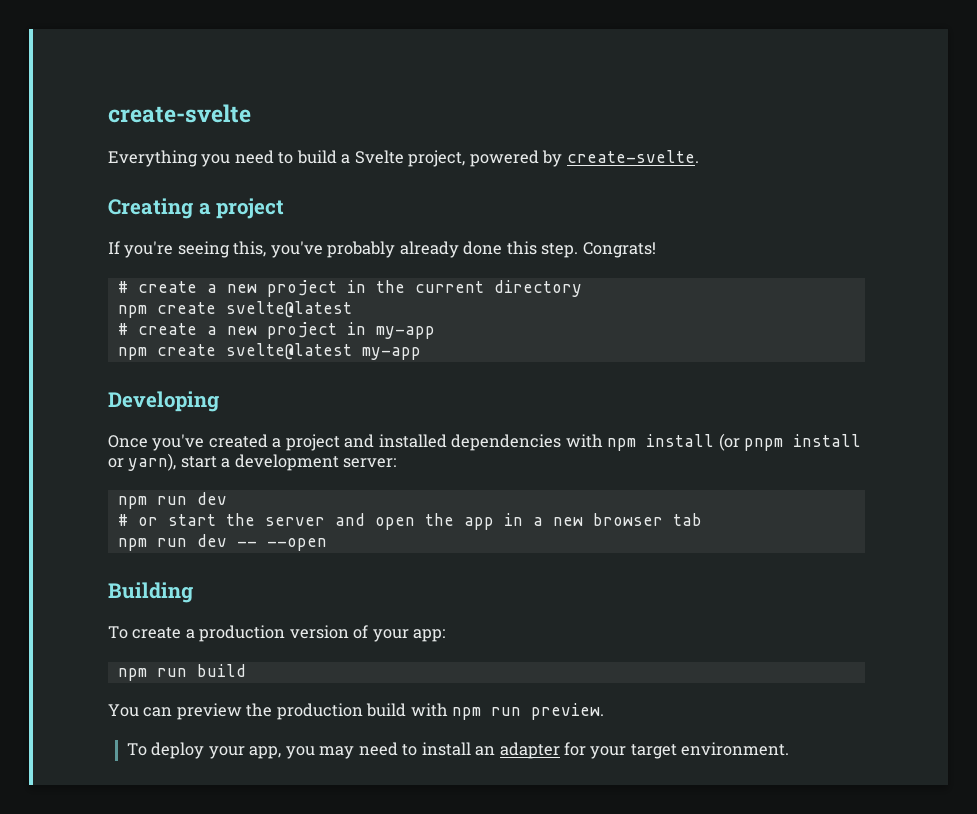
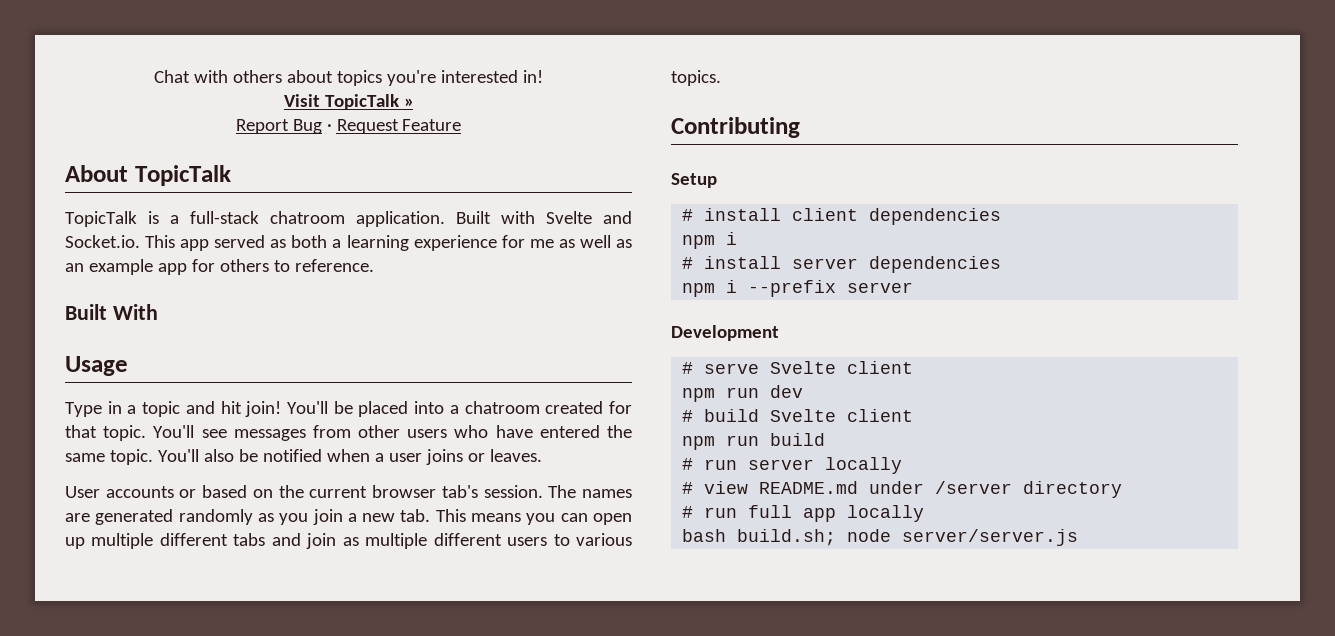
[108,104,251,123] [108,150,699,167] [108,198,285,219] [108,241,656,258] [117,280,582,297] [117,301,352,318] [117,322,435,339] [117,343,421,360] [108,391,219,412] [108,433,862,451] [108,453,397,471] [117,492,227,509] [117,513,702,530] [117,534,327,551] [108,582,193,603] [108,625,446,642] [117,664,246,681] [108,703,605,720] [126,742,790,759] create-svelte // Everything you need to build a Svelte project, powered by create-svelte. // Creating a project // If you're seeing this, you've probably already done this step. Congrats! // # create a new project in the current directory // npm create svelte@latest // # create a new project in my-app // npm create svelte@latest my-app // Developing // Once you've created a project and installed dependencies with npm install (or pnpm install or yarn), start a development server: // npm run dev // # or start the server and open the app in a new browser tab // npm run dev -- --open // Building // To create a production version of your app: // npm run build // You can preview the production build with npm run preview. // To deploy your app, you may need to install an adapter for your target environment. -> [154,70,543,86] [283,94,414,110] [235,119,462,134] [65,165,231,186] [65,211,632,227] [65,235,633,251] [65,259,374,275] [65,304,158,320] [65,356,128,376] [65,401,633,417] [65,425,633,441] [65,449,542,465] [65,485,632,498] [65,509,633,525] [65,533,632,549] [671,70,721,86] [671,117,800,138] [671,173,717,188] [682,208,1002,225] [682,232,738,249] [682,256,1002,273] [682,280,914,297] [671,325,779,341] [682,361,914,374] [682,385,804,402] [682,409,914,422] [682,433,826,450] [682,457,903,474] [682,481,1123,498] [682,505,925,522] [682,529,1079,546] Chat with others about topics you're interested in! // Visit TopicTalk » // Report Bug · Request Feature // About TopicTalk // TopicTalk is a full-stack chatroom application. Built with Svelte and Socket.io. This app served as both a learning experience for me as well as an example app for others to reference. // Built With // Usage // Type in a topic and hit join! You'll be placed into a chatroom created for that topic. You'll see messages from other users who have entered the same topic. You'll also be notified when a user joins or leaves. // User accounts or based on the current browser tab's session. The names are generated randomly as you join a new tab. This means you can open up multiple different tabs and join as multiple different users to various topics. // Contributing // Setup // # install client dependencies // npm i // # install server dependencies // npm i --prefix server // Development // # serve Svelte client // npm run dev // # build Svelte client // npm run build // # run server locally // # view README.md under /server directory // # run full app locally // bash build.sh; node server/server.js

